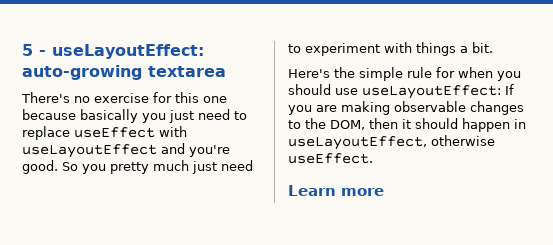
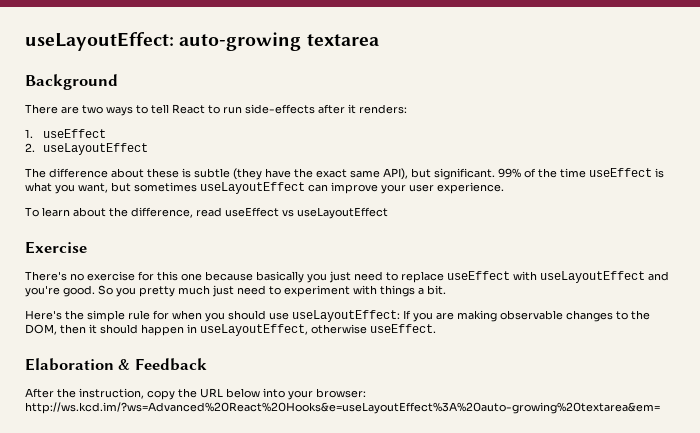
[22,44,46,56] 5 - -> (25, 41) none
(226, 71) none -> [25,74,118,90] [25,104,407,116] [25,129,107,138] [25,143,149,155] [25,168,664,180] [25,182,504,194] [25,207,388,219] [25,241,87,254] // Background // There are two ways to tell React to run side-effects after it renders: // 1. useEffect // 2. useLayoutEffect // The difference about these is subtle (they have the exact same API), but significant. 99% of the time useEffect is what you want, but sometimes useLayoutEffect can improve your user experience. // To learn about the difference, read useEffect vs useLayoutEffect // Exercise
[288,185,384,196] Learn more -> [25,358,207,371] [25,388,366,400] [25,402,660,414] Elaboration & Feedback // After the instruction, copy the URL below into your browser: http://ws.kcd.im/?ws=Advanced%20React%20Hooks&e=useLayoutEffect%3A%20auto-growing%20textarea&em=

